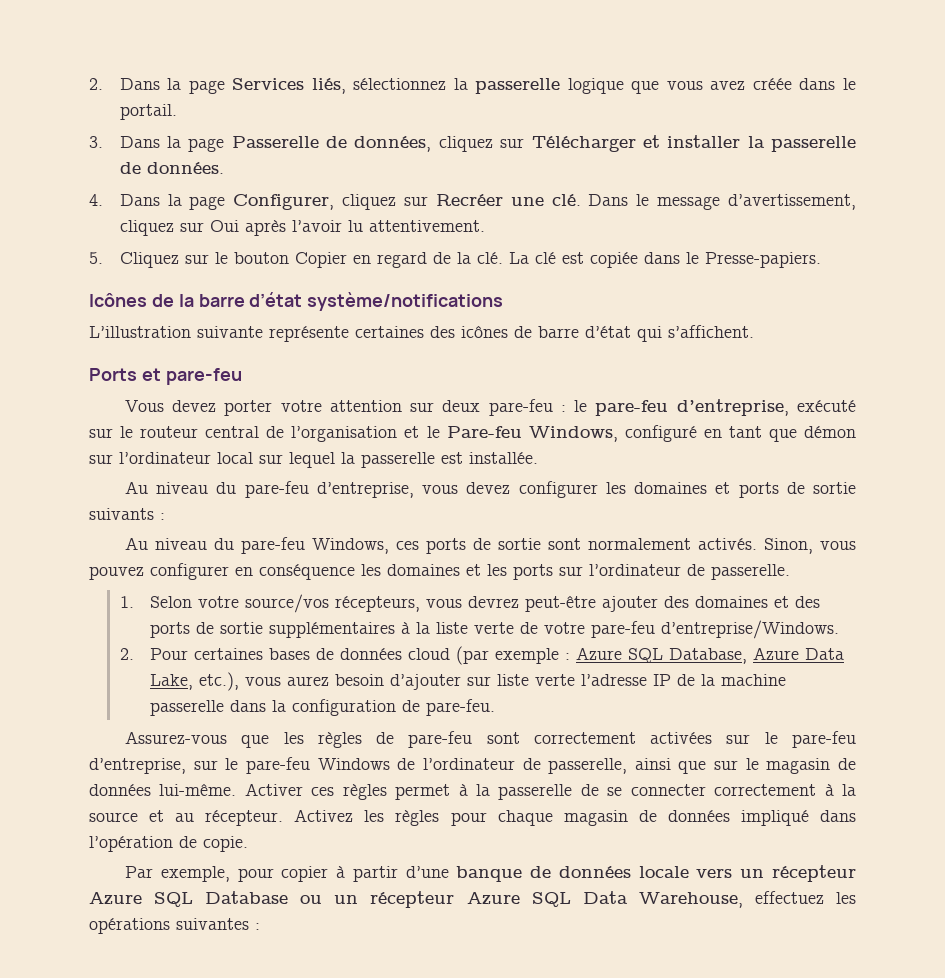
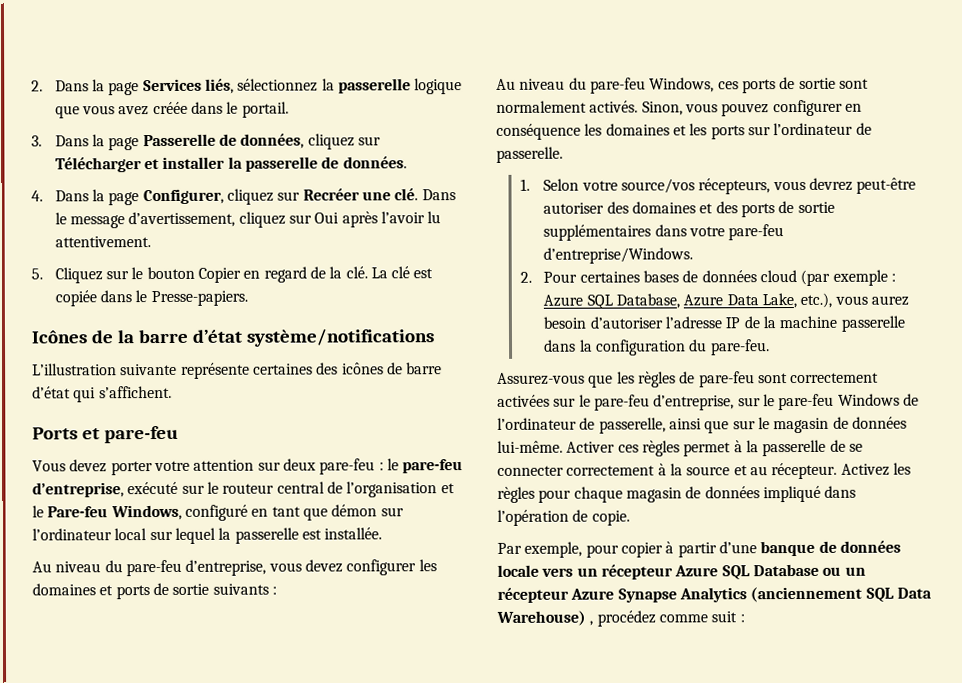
[602,596,659,612] ajouter -> [543,202,605,214] autoriser
[401,622,539,634] à la liste verte de -> [654,224,687,237] dans
[390,674,576,690] d’ajouter sur liste verte -> [589,316,663,329] d’autoriser
[402,700,421,712] de -> [688,339,708,352] du
[531,891,856,908] [89,918,249,934] SQL Data Warehouse, effectuez les opérations suivantes -> [617,586,932,603] [496,610,738,627] Synapse Analytics (anciennement SQL Data Warehouse) , procédez comme suit

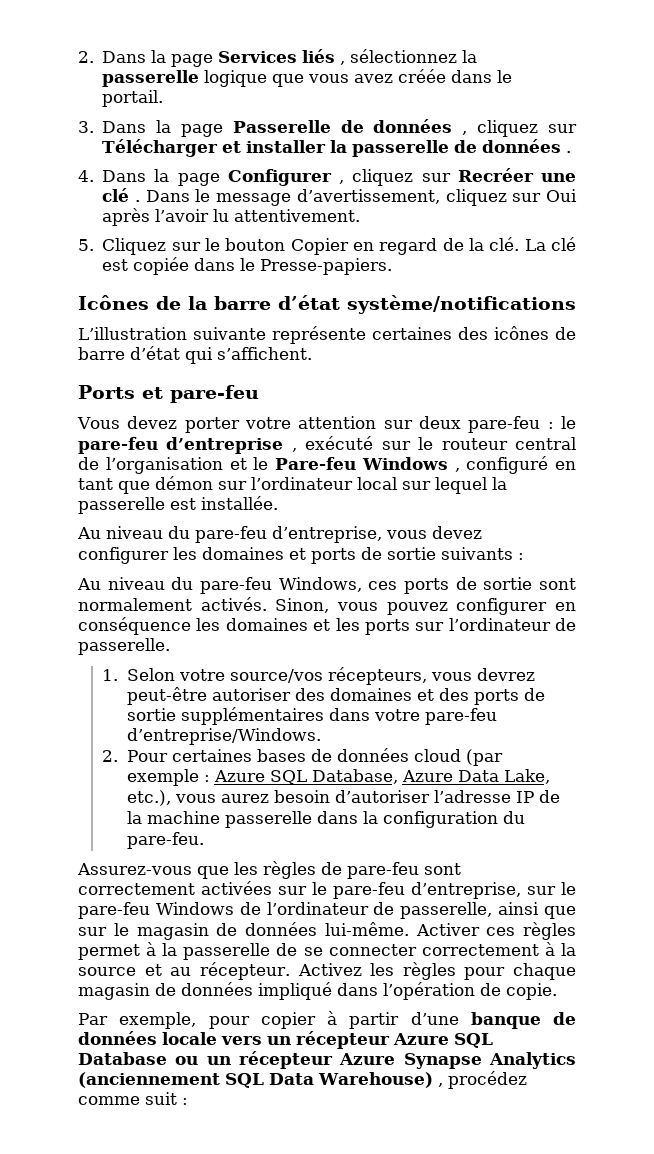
[204,78,234,94] liés, -> [302,49,346,65] liés ,
[240,133,305,149] données, -> [373,119,468,135] données ,
[342,156,407,169] données. -> [482,139,572,153] données .
[142,188,224,205] Configurer, -> [227,169,345,186] Configurer ,
[394,188,419,201] clé. -> [102,188,140,202] clé .
[32,482,124,498] d’entreprise, -> [166,437,297,454] d’entreprise ,
[110,504,182,521] Windows, -> [361,457,460,472] Windows ,

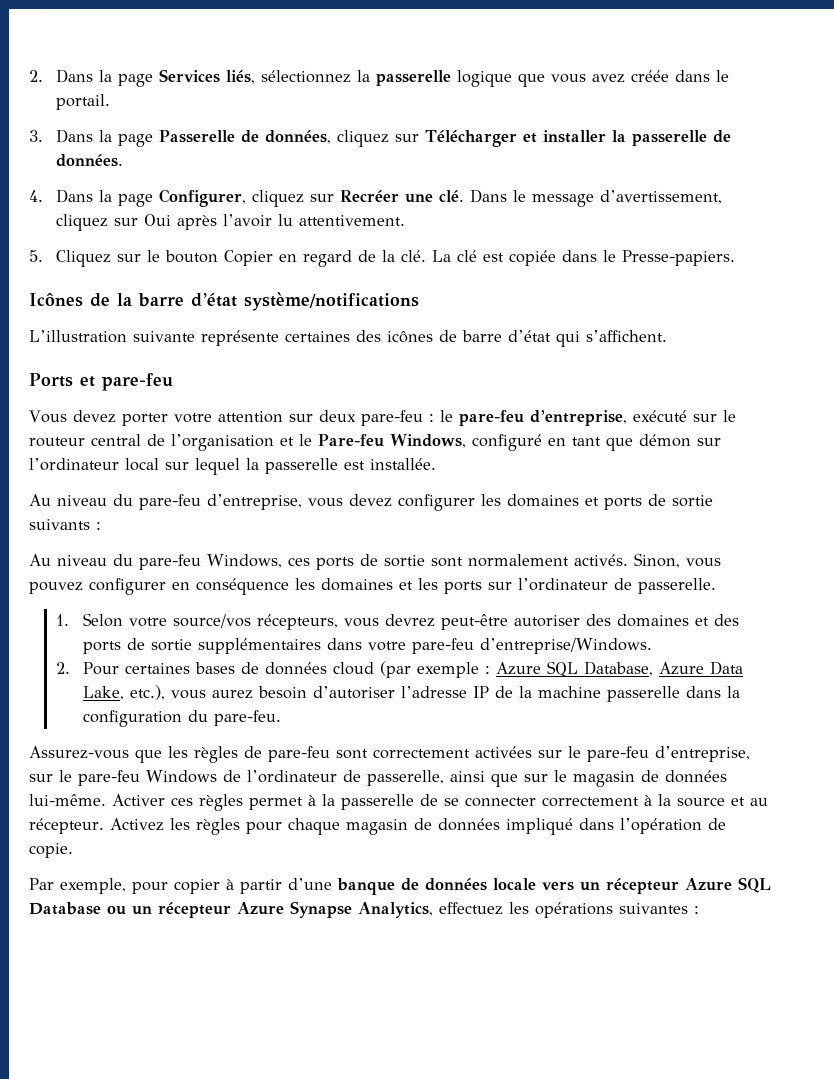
[302,49,346,65] liés , -> [225,70,255,84] liés,
[373,119,468,135] données , -> [264,130,331,144] données,
[482,139,572,153] données . -> [55,154,123,167] données.
[227,169,345,186] Configurer , -> [158,189,246,207] Configurer,
[102,188,140,202] clé . -> [438,190,464,202] clé.
[166,437,297,454] d’entreprise , -> [529,410,627,426] d’entreprise,
[361,457,460,472] Windows , -> [390,434,466,448] Windows,
[488,1052,576,1069] [78,1071,527,1089] [78,1092,177,1105] Analytics (anciennement SQL Data Warehouse) , procédez comme suit -> [358,902,688,918] Analytics, effectuez les opérations suivantes

